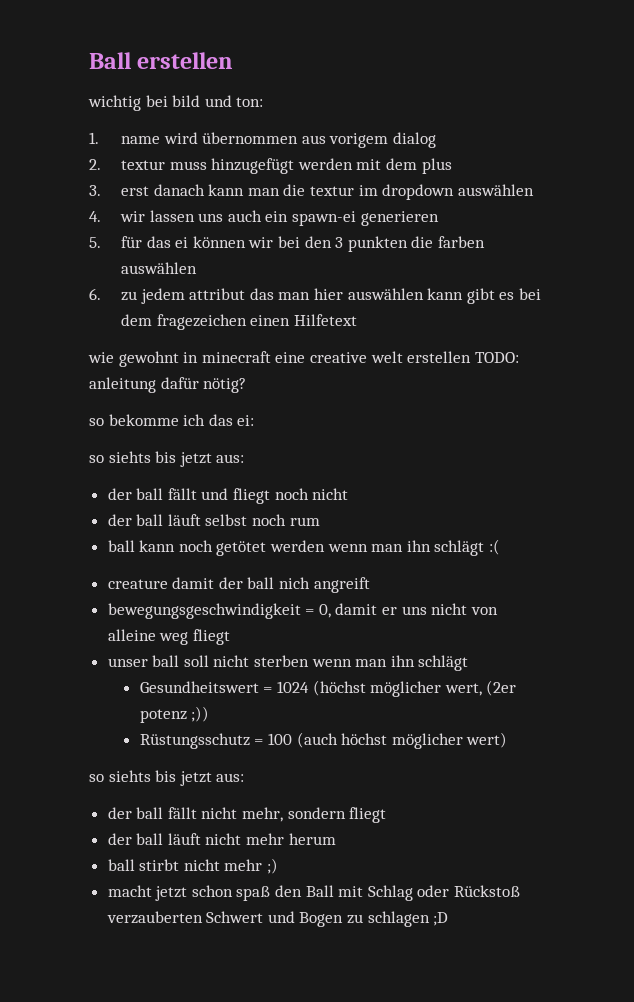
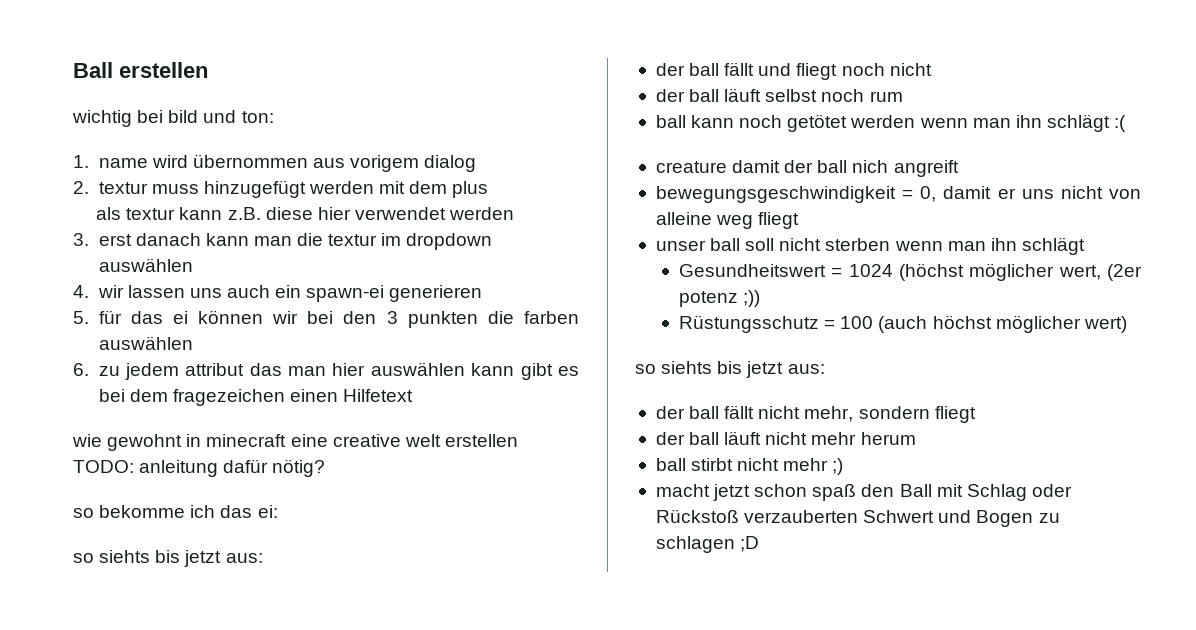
(452, 166) none -> [96,207,515,220] // als textur kann z.B. diese hier verwendet werden

